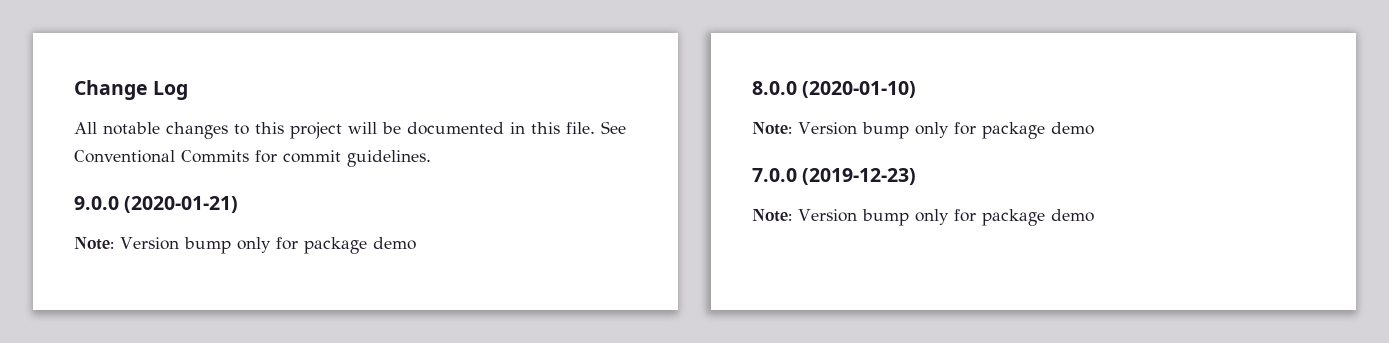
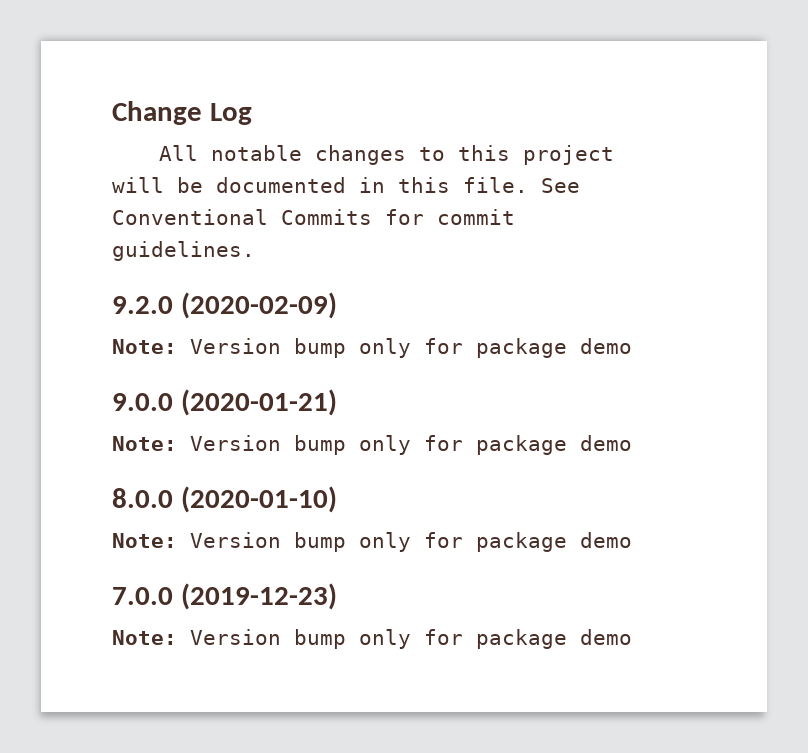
(431, 158) none -> [112,292,337,319] [112,338,632,358] // 9.2.0 (2020-02-09) // Note: Version bump only for package demo

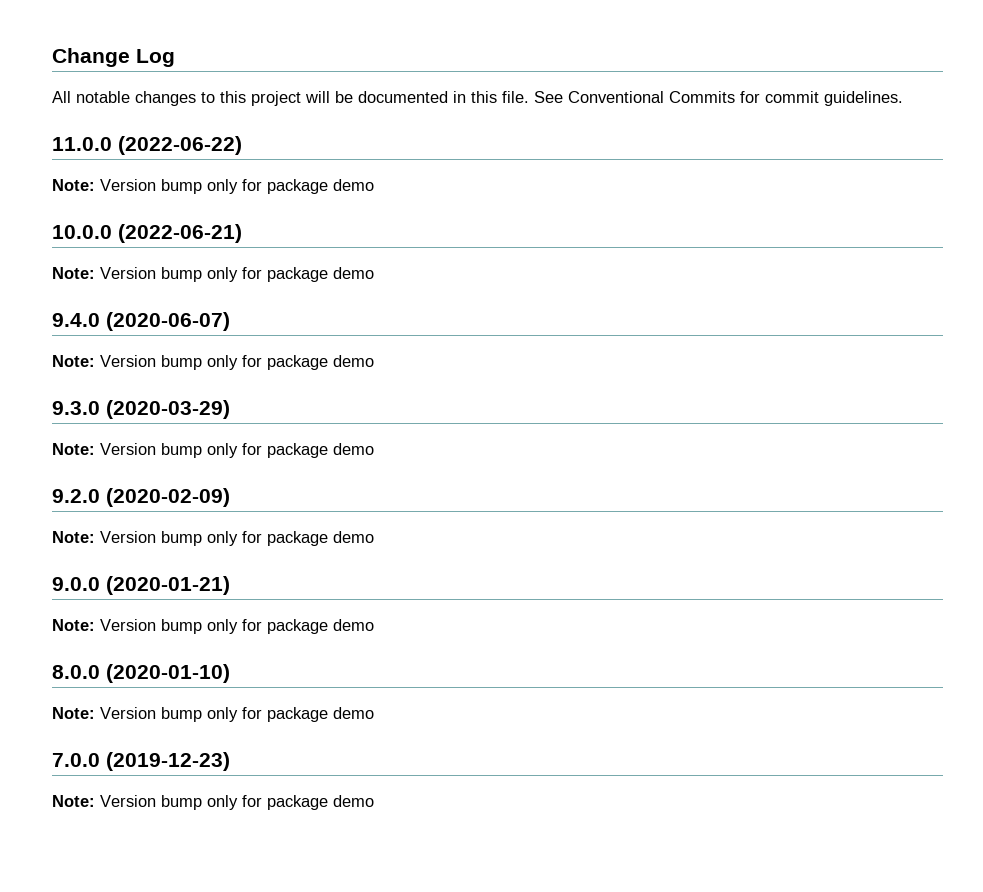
(255, 251) none -> [52,136,242,155] [52,179,374,194] [52,224,242,243] [52,267,374,282] [52,312,230,331] [52,355,374,370] [52,400,230,419] [52,443,374,458] // 11.0.0 (2022-06-22) // Note: Version bump only for package demo // 10.0.0 (2022-06-21) // Note: Version bump only for package demo // 9.4.0 (2020-06-07) // Note: Version bump only for package demo // 9.3.0 (2020-03-29) // Note: Version bump only for package demo

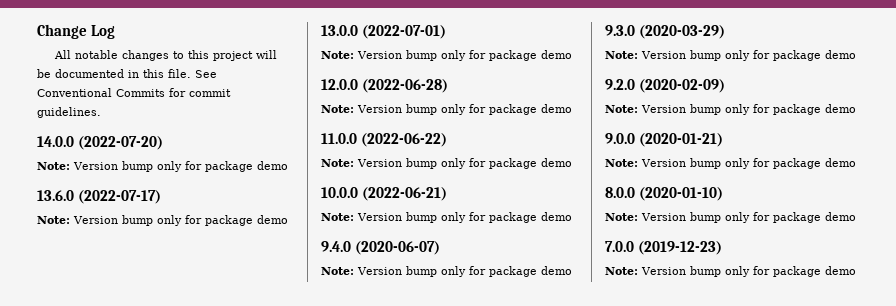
(903, 98) none -> [37,136,164,150] [37,161,288,172] [37,190,162,204] [37,215,288,226] [321,25,447,39] [321,50,572,61] [321,79,449,93] [321,104,572,115] // 14.0.0 (2022-07-20) // Note: Version bump only for package demo // 13.6.0 (2022-07-17) // Note: Version bump only for package demo // 13.0.0 (2022-07-01) // Note: Version bump only for package demo // 12.0.0 (2022-06-28) // Note: Version bump only for package demo

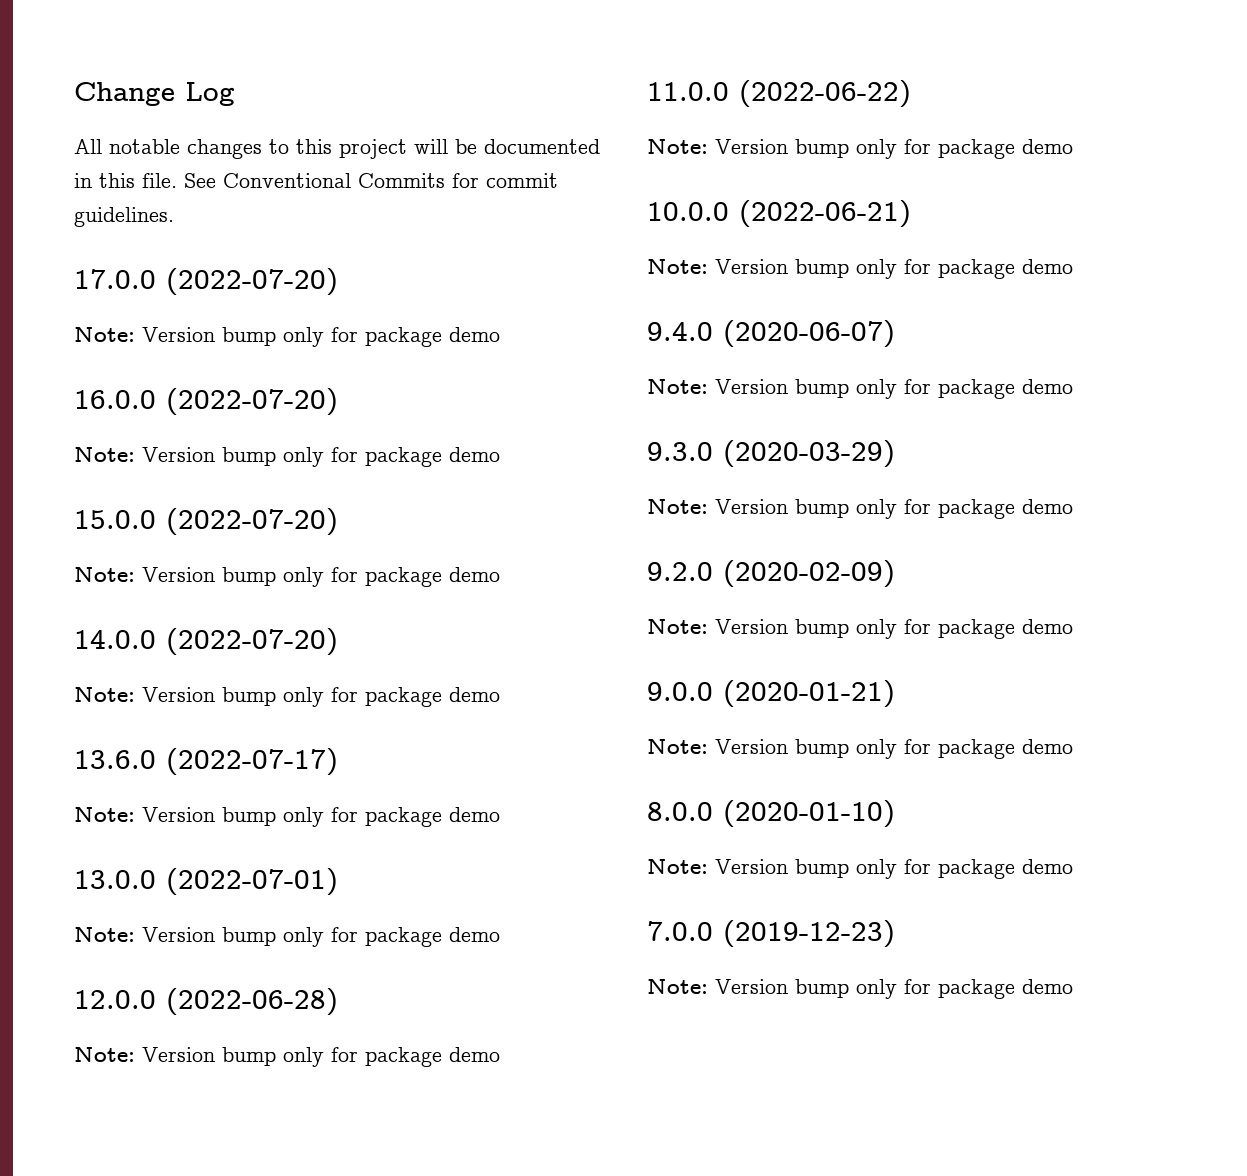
(101, 112) none -> [74,268,338,296] [74,327,500,347] [74,388,338,416] [74,447,500,467] [74,508,338,536] [74,567,500,587] // 17.0.0 (2022-07-20) // Note: Version bump only for package demo // 16.0.0 (2022-07-20) // Note: Version bump only for package demo // 15.0.0 (2022-07-20) // Note: Version bump only for package demo

